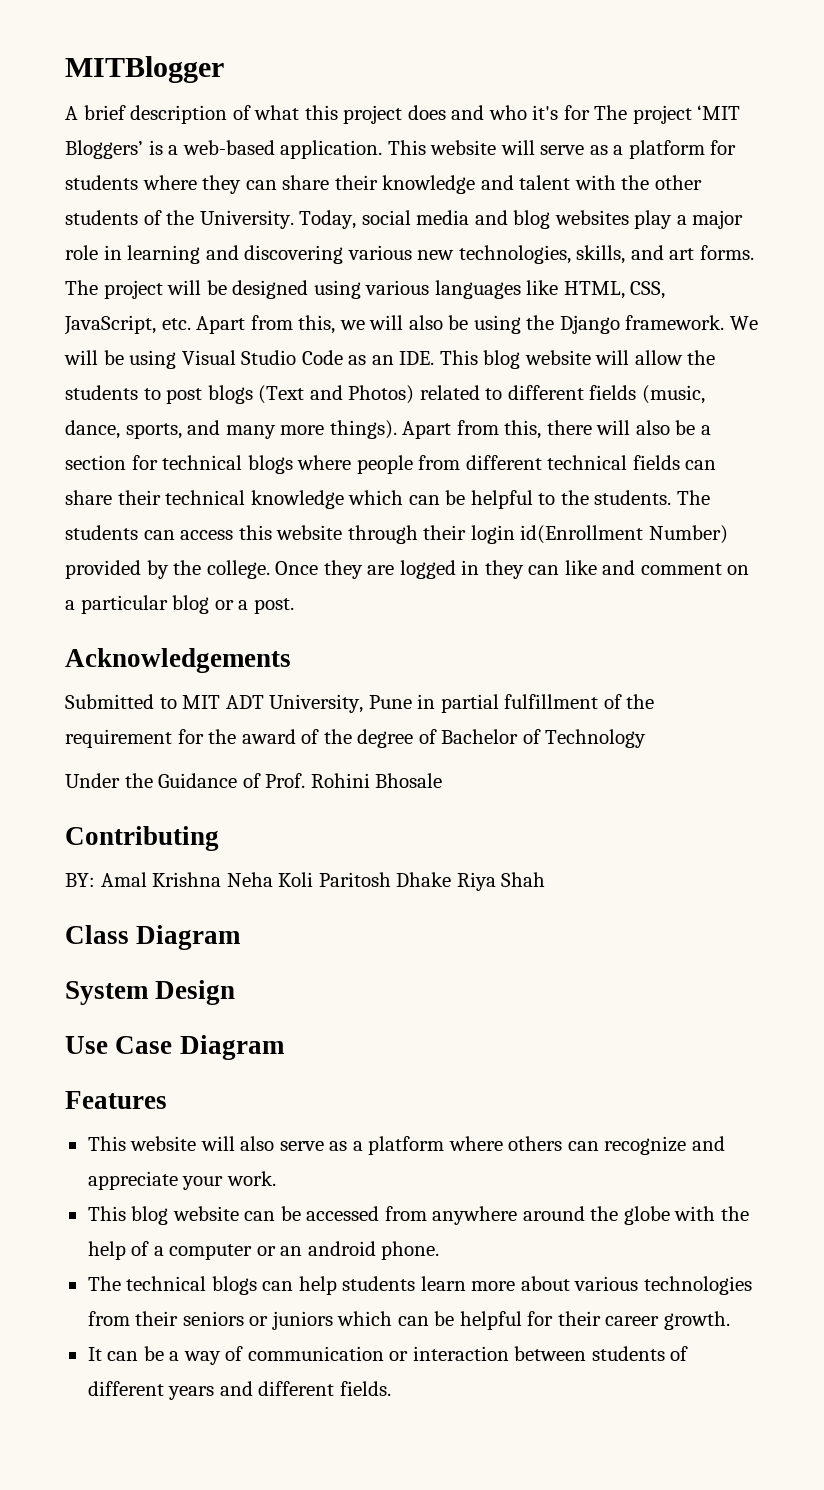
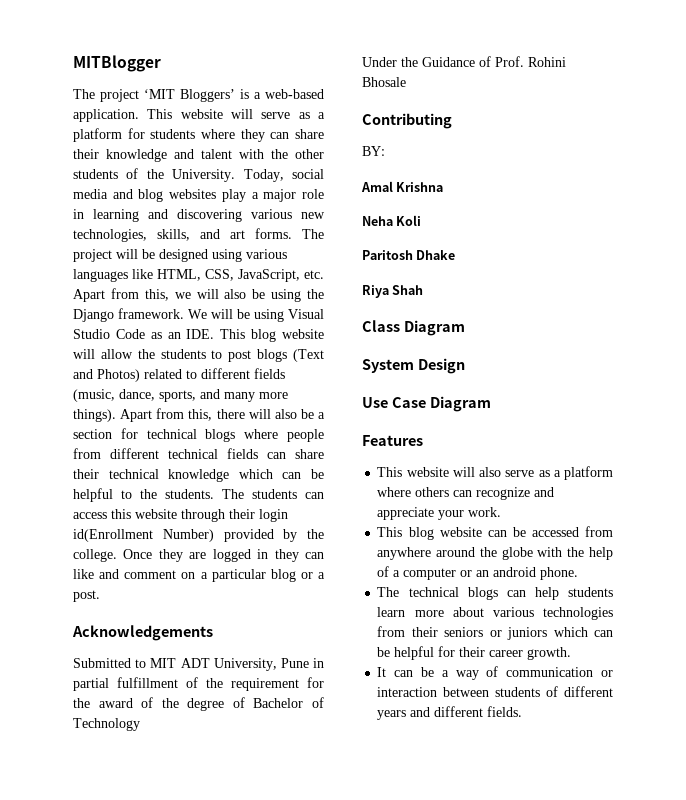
[65,105,590,124] A brief description of what this project does and who it's for -> (161, 63) none
(95, 880) none -> (385, 151) //
(222, 879) none -> (444, 187) //
(314, 879) none -> (422, 220) //
(452, 879) none -> (456, 255) //

